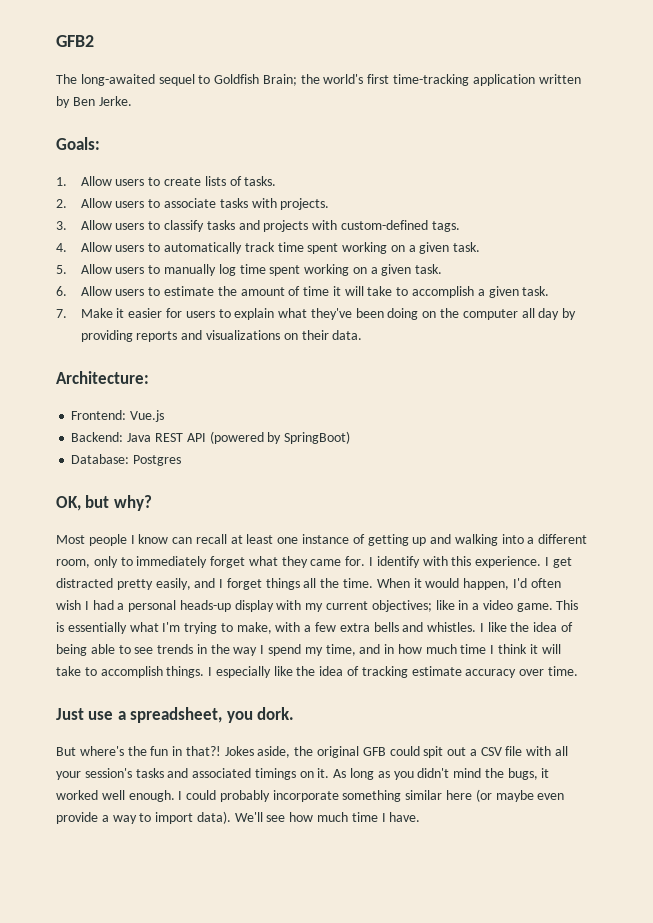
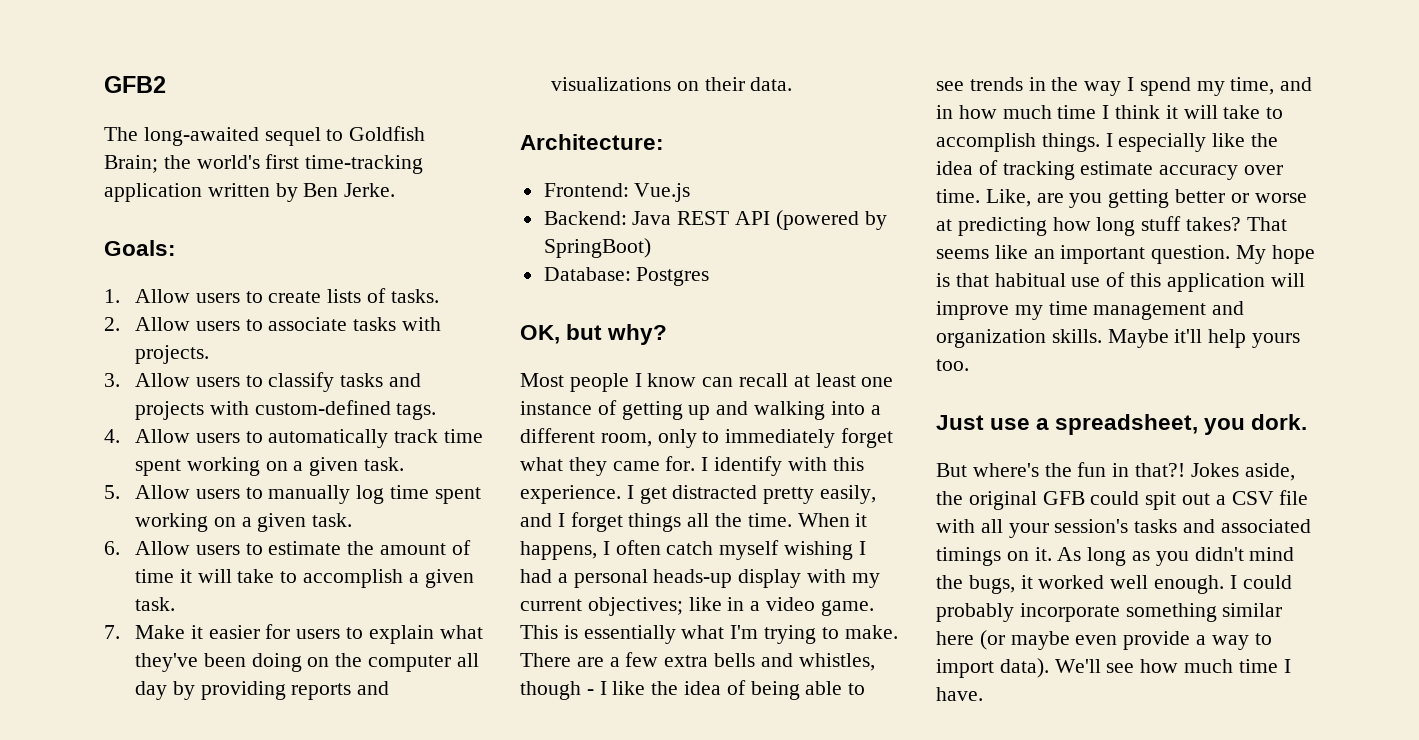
[425,578,561,590] [56,600,81,610] would happen, I'd often wish -> [520,540,854,560] happens, I often catch myself wishing
[236,622,301,634] make, with -> [844,625,898,639] [520,653,604,667] make. There are
[427,622,477,632] whistles. -> [798,653,875,671] [520,681,594,700] whistles, though -
(578, 671) none -> [985,189,1307,208] [936,216,1287,236] [936,245,1315,264] [936,272,1305,292] [936,301,1245,320] [936,329,1301,348] [936,359,969,371] Like, are you getting better or worse at predicting how long stuff takes? That seems like an important question. My hope is that habitual use of this application will improve my time management and organization skills. Maybe it'll help yours too.

